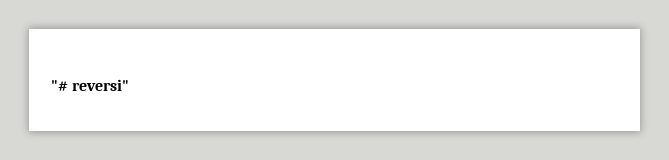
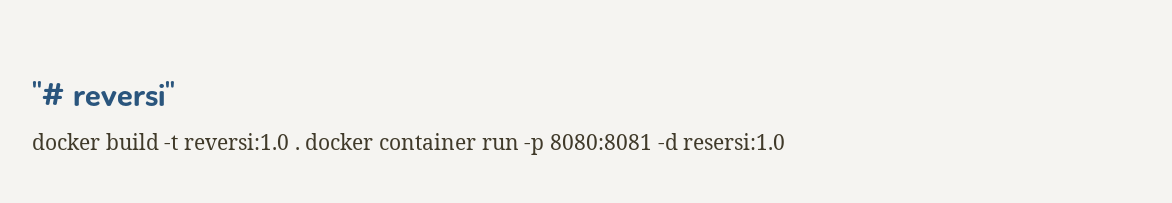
(130, 85) none -> [32,133,786,155] // docker build -t reversi:1.0 . docker container run -p 8080:8081 -d resersi:1.0

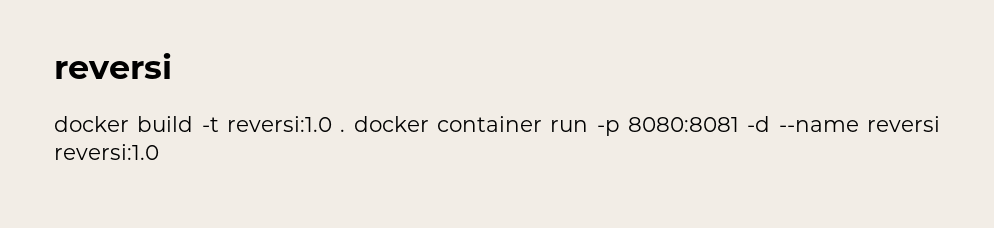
[32,81,175,106] "# reversi" -> [54,53,172,79] reversi
[683,133,786,150] resersi:1.0 -> [778,116,941,132] [54,144,159,160] --name reversi reversi:1.0

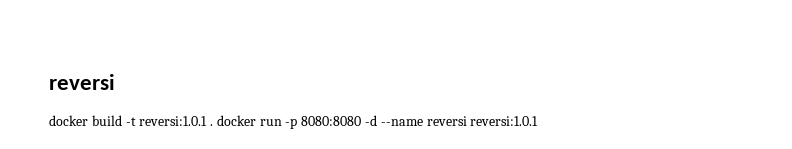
[227,116,332,132] reversi:1.0 -> [139,116,208,126] reversi:1.0.1
[436,116,542,132] container -> (256, 120) none
[628,117,739,132] 8080:8081 -> [301,116,362,126] 8080:8080
[54,144,159,160] reversi:1.0 -> [470,116,539,126] reversi:1.0.1

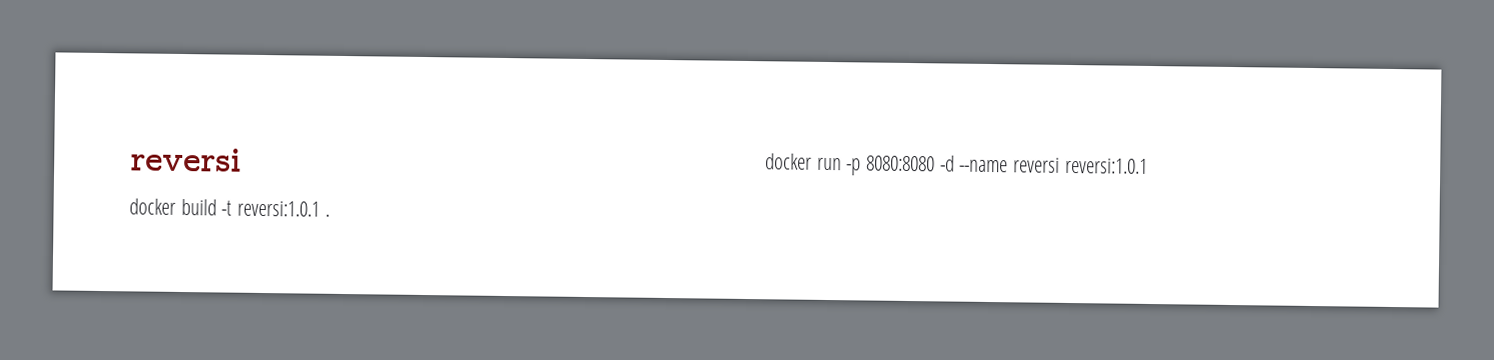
(214, 125) none -> (330, 215) //

